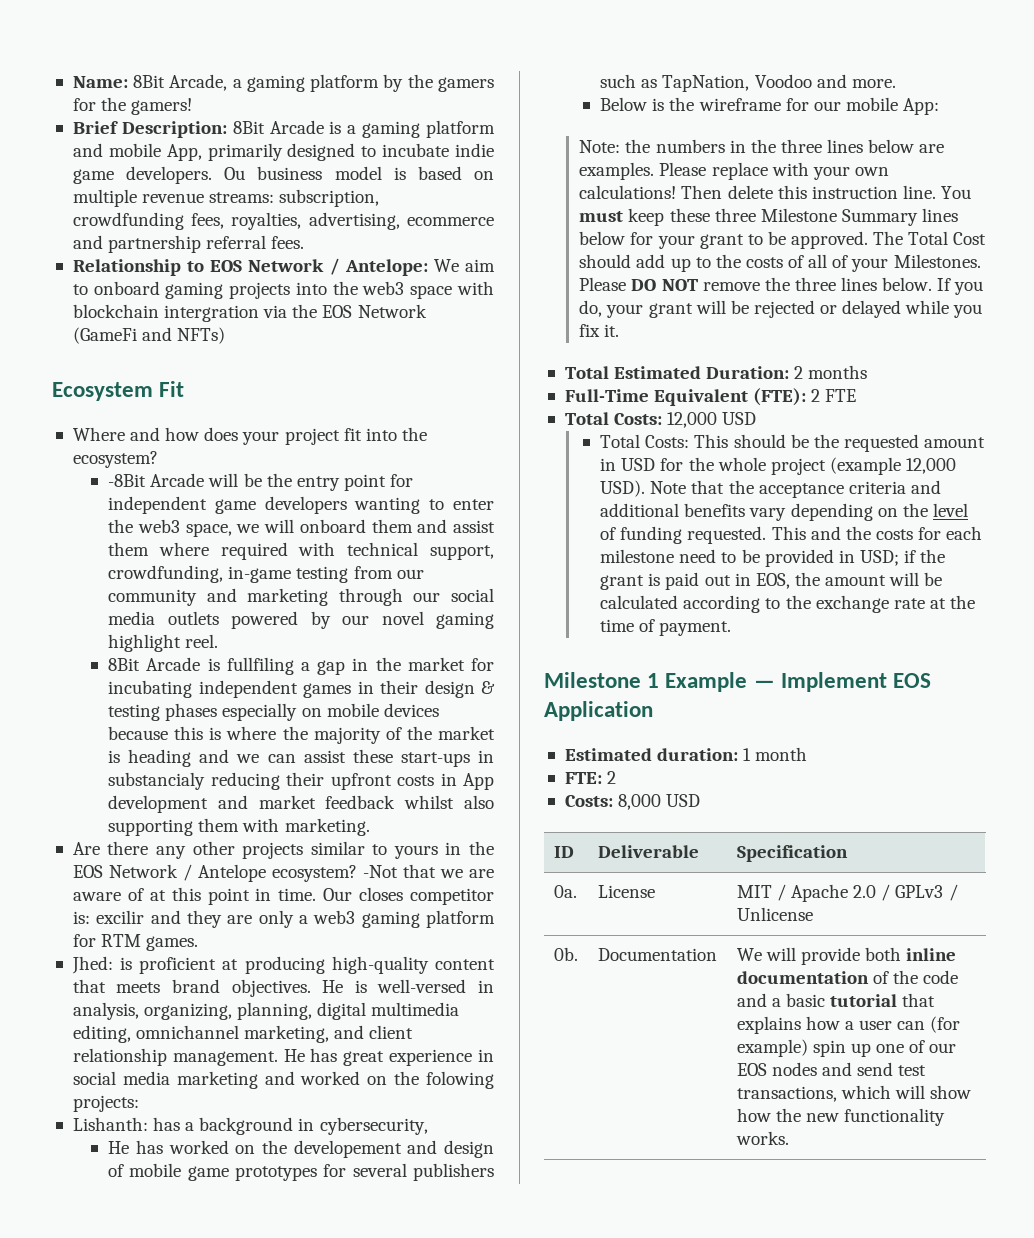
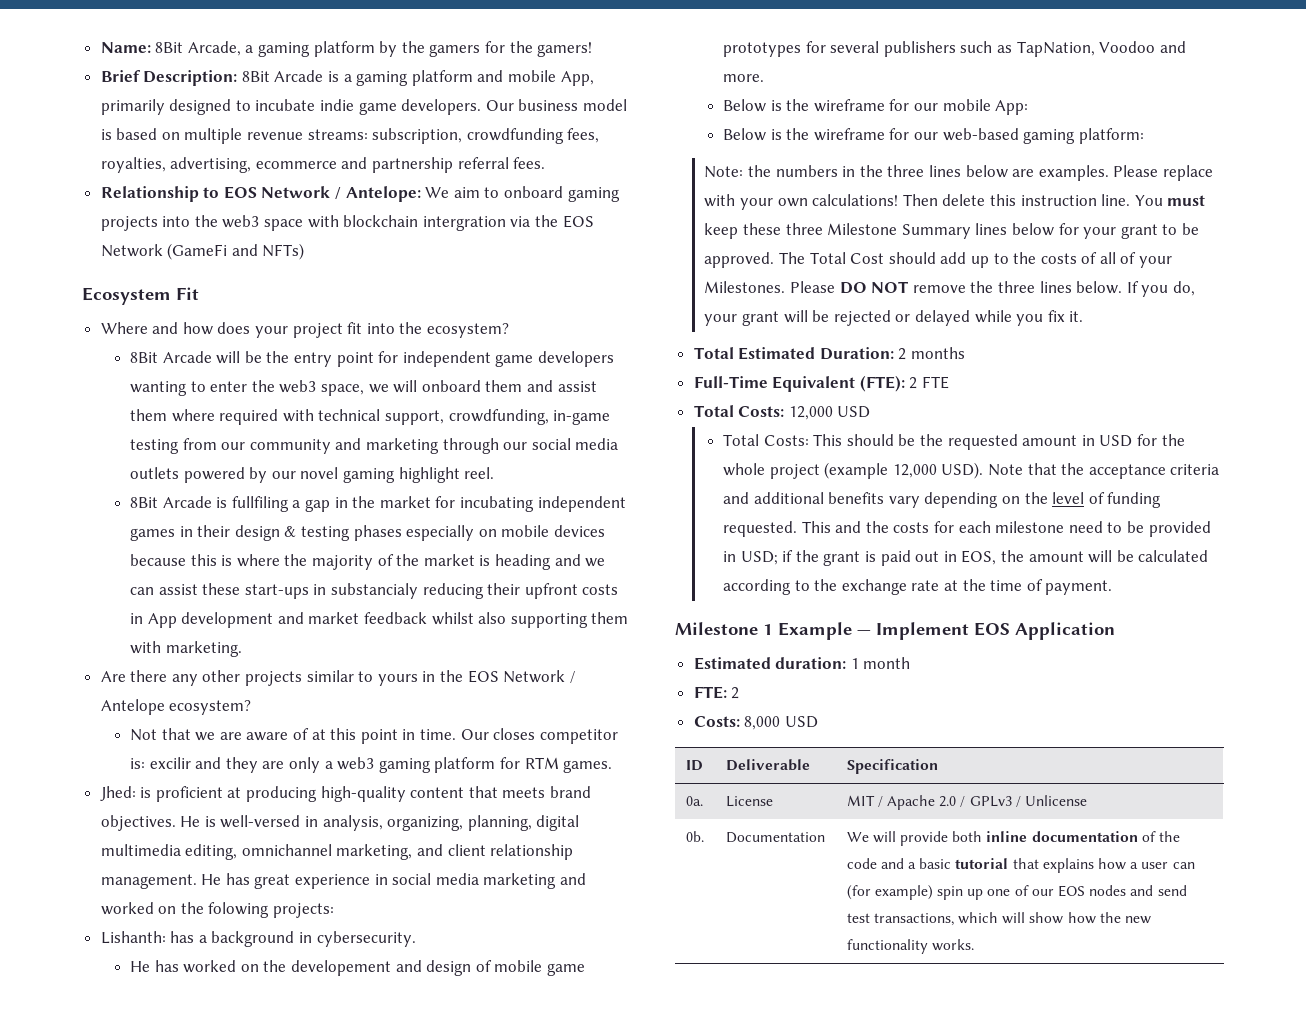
[224,167,246,180] Ou -> [485,100,514,111] Our
[108,474,147,487] -8Bit -> [130,352,159,363] 8Bit
[362,865,398,878] -Not -> [130,729,158,741] // Not
[319,1117,428,1135] cybersecurity, -> [316,931,416,947] cybersecurity.
(940, 106) none -> [723,128,1144,144] // Below is the wireframe for our web-based gaming platform:

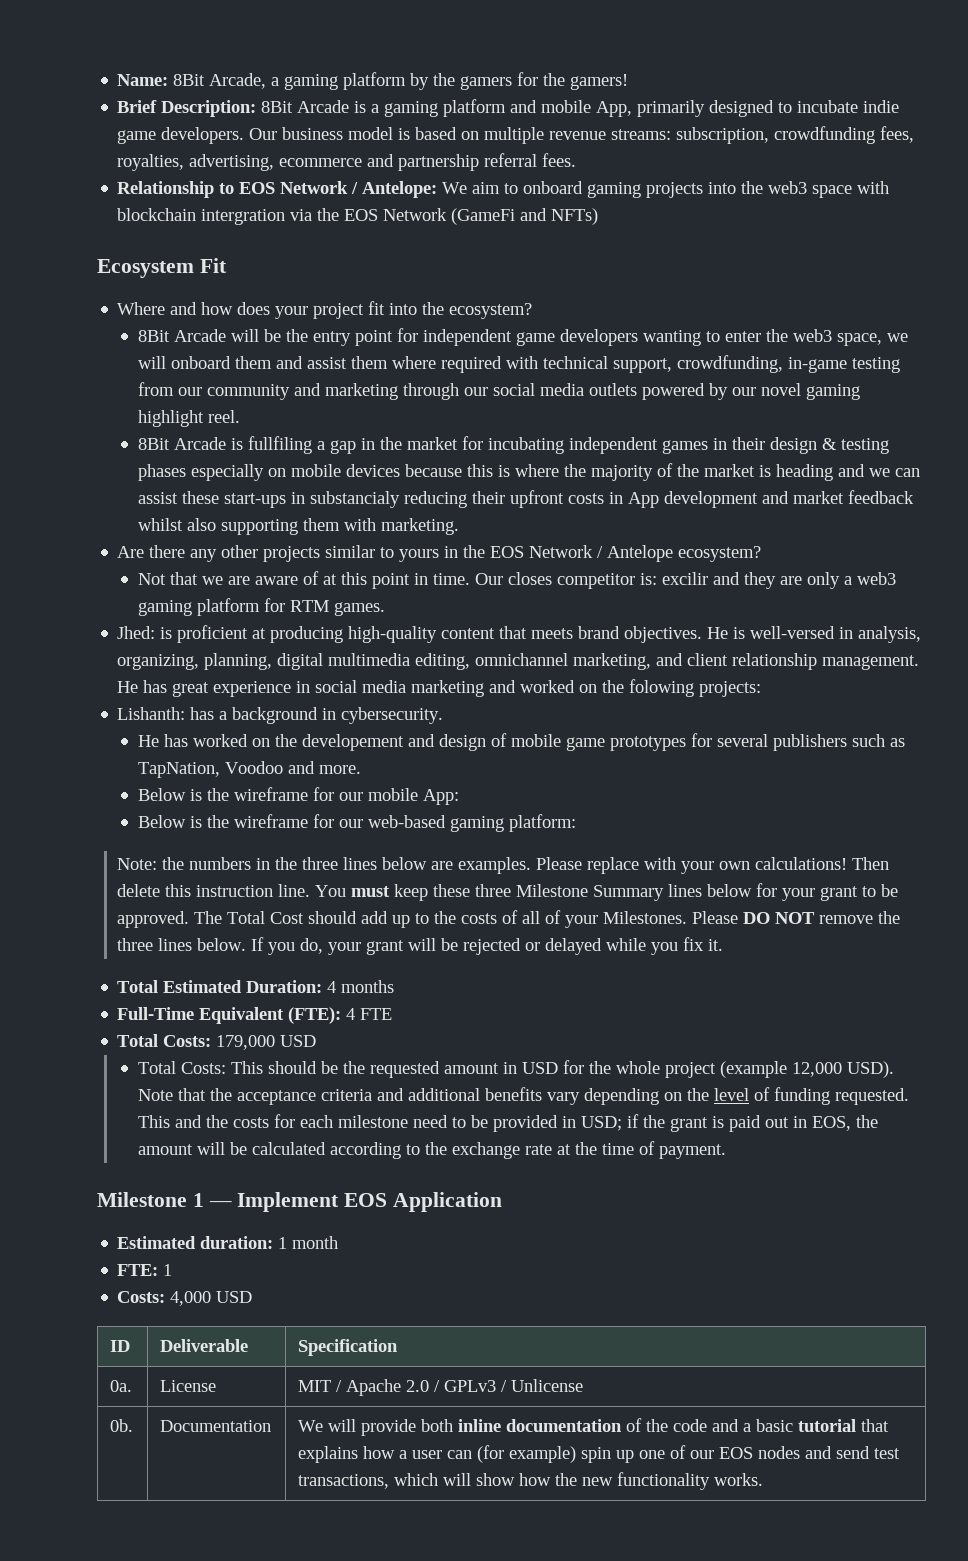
[898,348,907,360] 2 -> [327,981,337,993] 4
[909,377,918,389] 2 -> [346,1008,356,1020] 4
[788,406,833,420] 12,000 -> [216,1035,276,1050] 179,000
[778,622,852,640] Example -> (204, 1200) none
[731,687,740,699] [693,716,781,730] 2 // Costs: 8,000 -> [163,1264,173,1276] [117,1291,212,1306] 1 // Costs: 4,000

